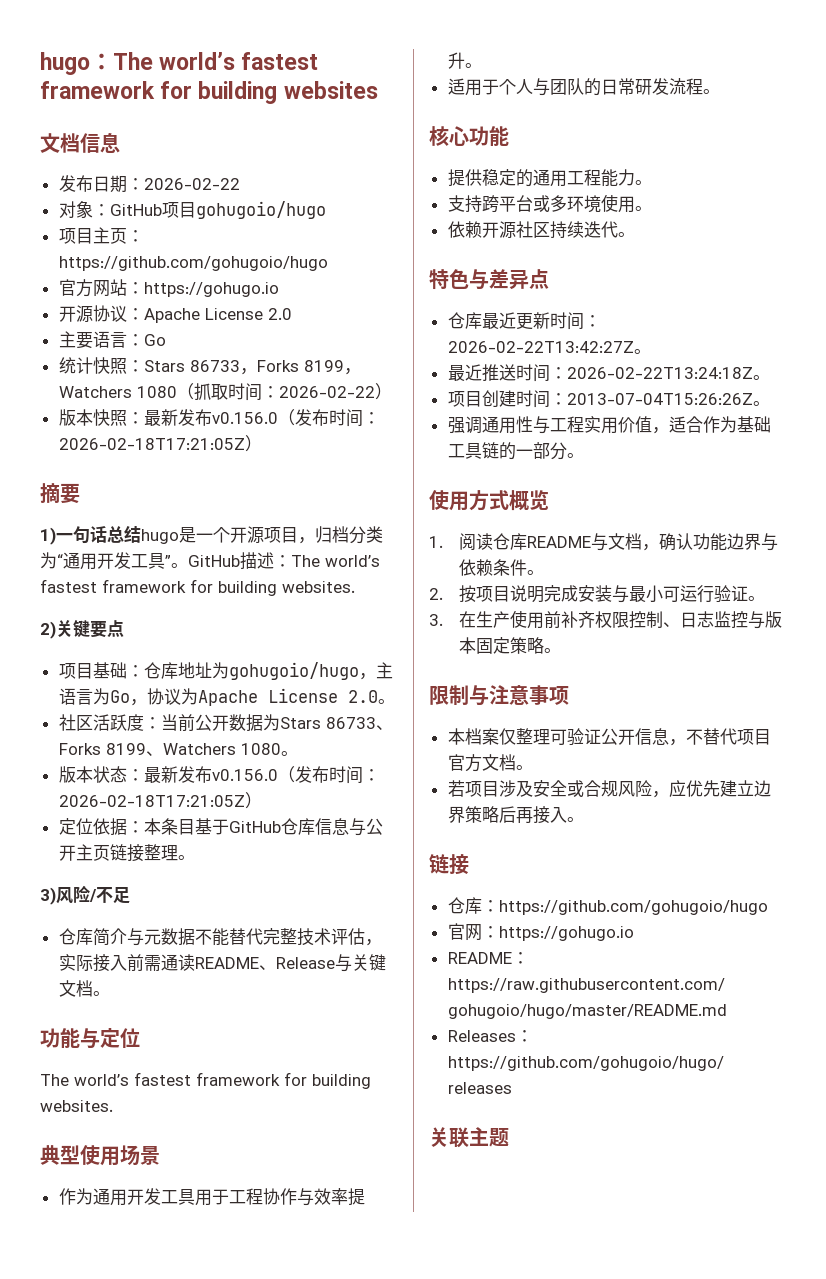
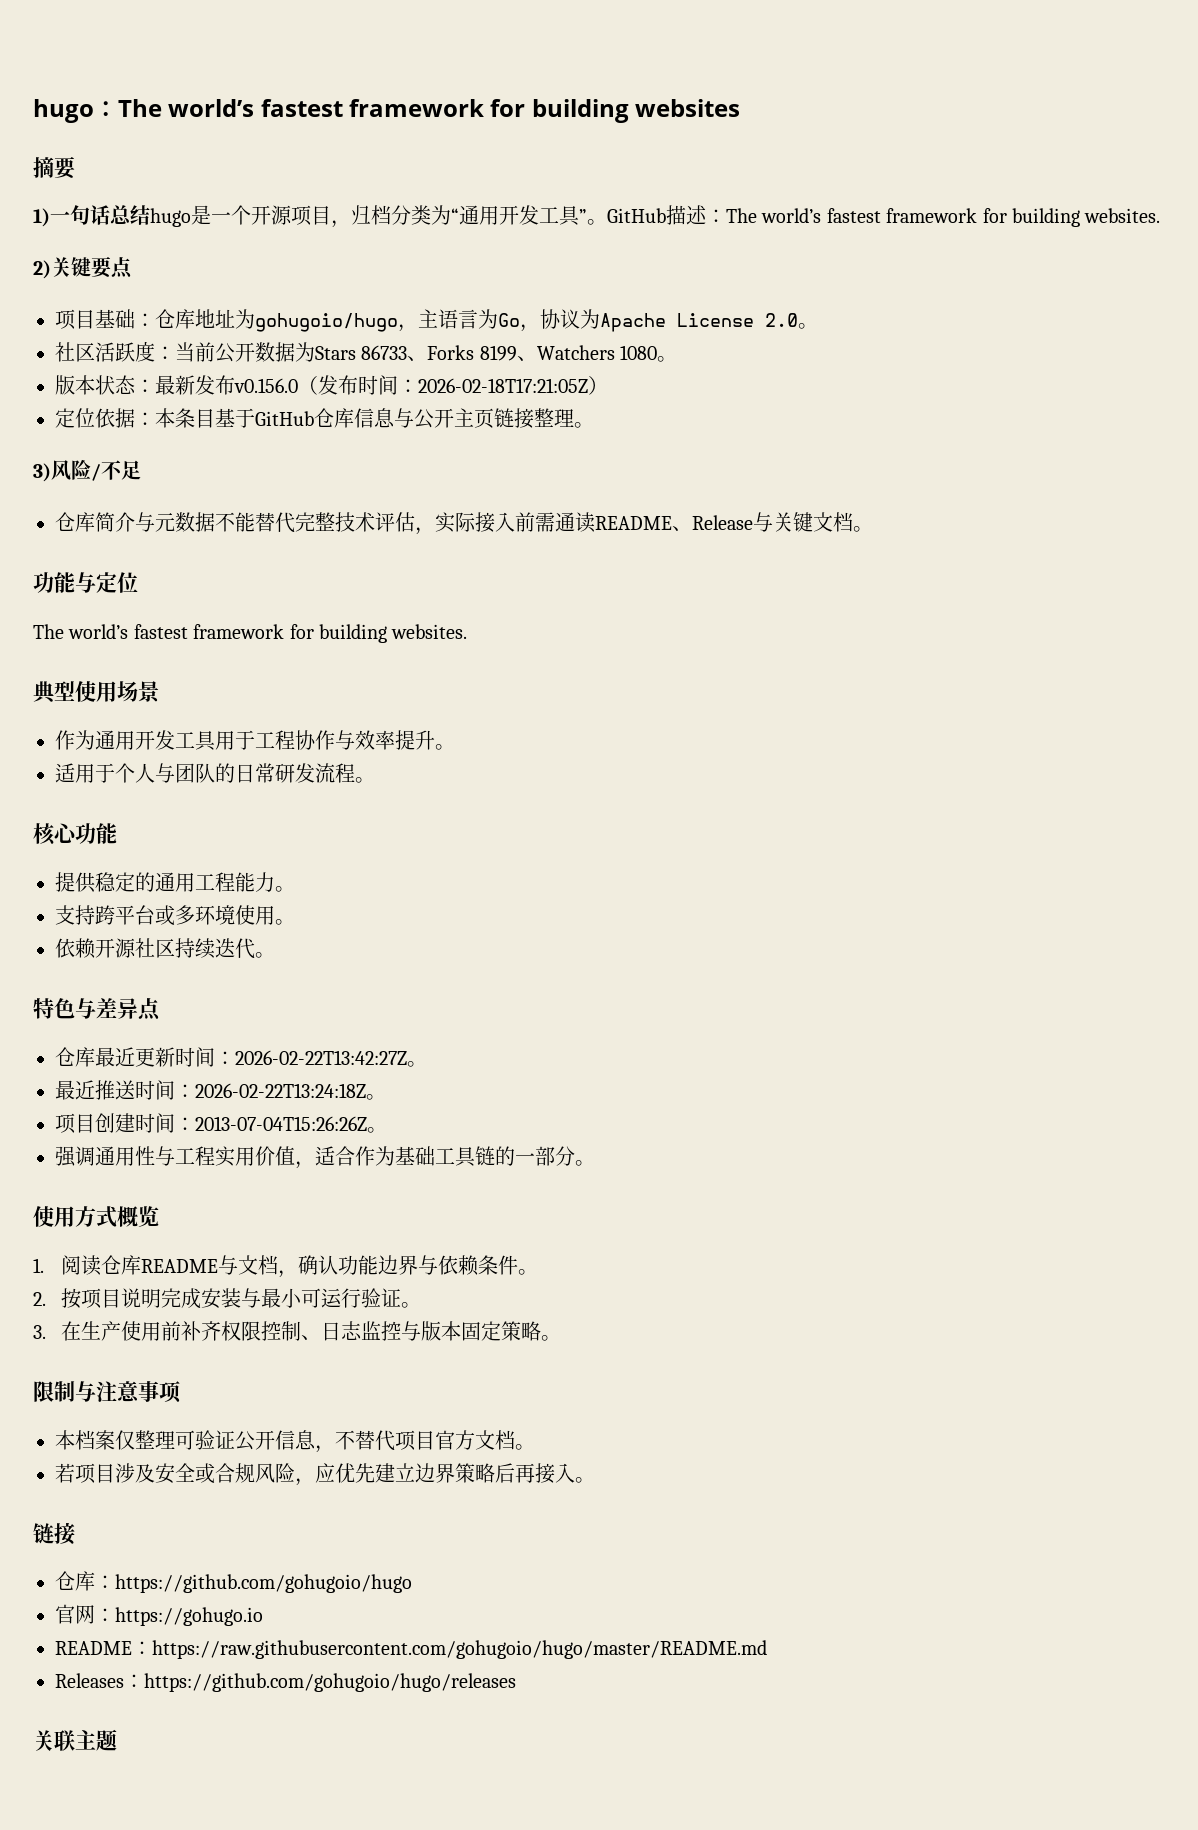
[40,132,120,153] [58,175,240,193] [58,201,326,219] [58,227,144,244] [58,256,328,271] [58,279,279,297] [58,305,292,323] [58,331,166,349] [58,357,361,375] [58,383,392,401] [58,409,380,427] [58,435,262,452] // 文档信息 // 发布日期：2026-02-22 // 对象：GitHub项目gohugoio/hugo // 项目主页：https://github.com/gohugoio/hugo // 官方网站：https://gohugo.io // 开源协议：Apache License 2.0 // 主要语言：Go // 统计快照：Stars 86733，Forks 8199，Watchers 1080（抓取时间：2026-02-22） // 版本快照：最新发布v0.156.0（发布时间：2026-02-18T17:21:05Z） -> (741, 108) none

